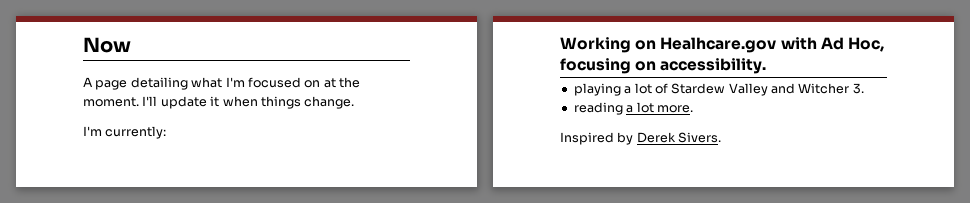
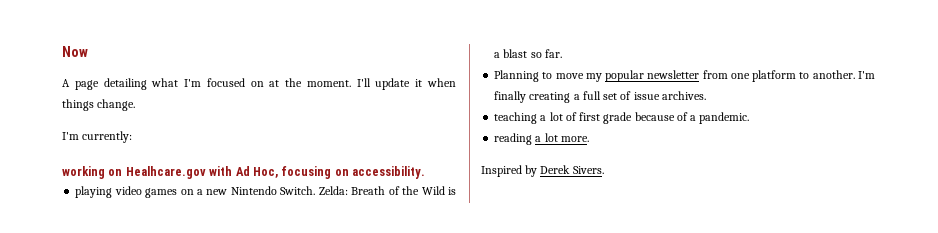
[560,37,631,53] Working -> [62,166,105,179] working
[624,83,864,96] a lot of Stardew Valley and Witcher 3. -> [114,186,456,198] [494,49,562,58] [494,70,875,82] [494,91,706,103] [494,112,750,124] video games on a new Nintendo Switch. Zelda: Breath of the Wild is a blast so far. // Planning to move my popular newsletter from one platform to another. I'm finally creating a full set of issue archives. // teaching a lot of first grade because of a pandemic.

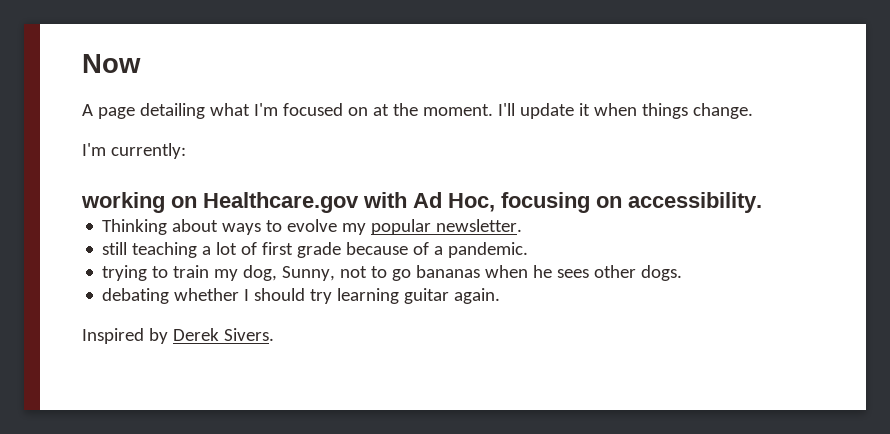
[125,166,206,179] Healhcare.gov -> [203,192,359,213] Healthcare.gov
[75,186,456,198] [494,49,562,58] [494,70,875,82] [494,91,706,103] playing video games on a new Nintendo Switch. Zelda: Breath of the Wild is a blast so far. // Planning to move my popular newsletter from one platform to another. I'm finally creating a full set of issue archives. // -> [102,219,523,235] [102,242,128,255] Thinking about ways to evolve my popular newsletter. // still
[494,133,589,145] reading a lot more. -> [102,265,683,281] [102,288,501,304] trying to train my dog, Sunny, not to go bananas when he sees other dogs. // debating whether I should try learning guitar again.

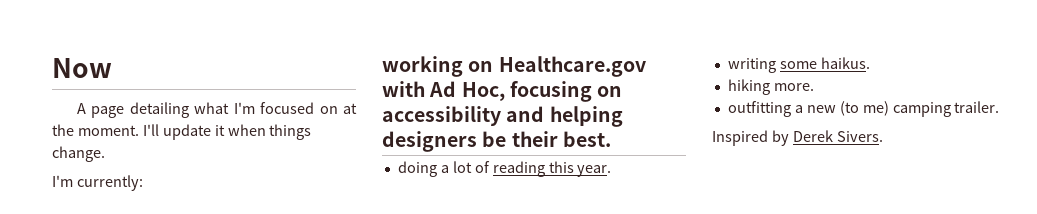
[628,192,762,213] [102,219,523,235] [102,242,529,258] [102,265,683,281] [102,288,501,304] accessibility. // Thinking about ways to evolve my popular newsletter. // still teaching a lot of first grade because of a pandemic. // trying to train my dog, Sunny, not to go bananas when he sees other dogs. // debating whether I should try learning guitar again. -> [382,106,623,127] [382,131,611,152] [397,161,612,177] [727,57,870,73] [727,79,814,95] [727,101,1000,117] accessibility and helping designers be their best. // doing a lot of reading this year. // writing some haikus. // hiking more. // outfitting a new (to me) camping trailer.

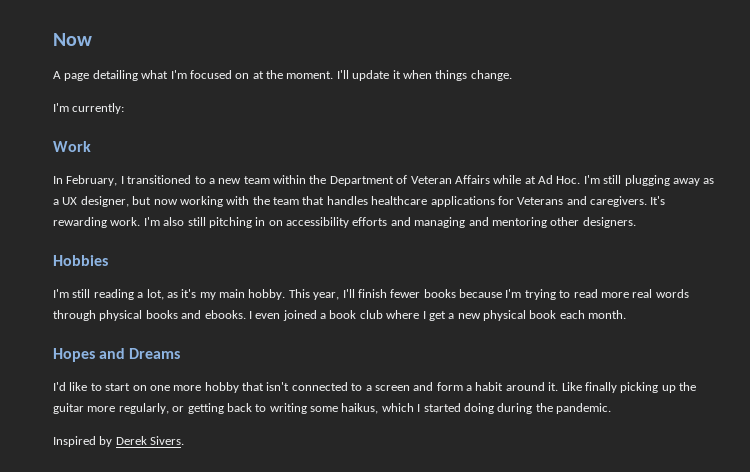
[382,56,646,77] [382,81,623,102] [382,106,623,127] [382,131,611,152] [397,161,612,177] [727,57,870,73] [727,79,814,95] [727,101,1000,117] working on Healthcare.gov with Ad Hoc, focusing on accessibility and helping designers be their best. // doing a lot of reading this year. // writing some haikus. // hiking more. // outfitting a new (to me) camping trailer. -> [53,141,91,152] [53,175,715,186] [53,196,666,207] [53,217,636,228] [53,255,108,266] [53,289,689,300] [53,310,627,321] [53,348,181,362] [53,382,696,393] [53,403,611,414] Work // In February, I transitioned to a new team within the Department of Veteran Affairs while at Ad Hoc. I'm still plugging away as a UX designer, but now working with the team that handles healthcare applications for Veterans and caregivers. It's rewarding work. I'm also still pitching in on accessibility efforts and managing and mentoring other designers. // Hobbies // I'm still reading a lot, as it's my main hobby. This year, I'll finish fewer books because I'm trying to read more real words through physical books and ebooks. I even joined a book club where I get a new physical book each month. // Hopes and Dreams // I'd like to start on one more hobby that isn't connected to a screen and form a habit around it. Like finally picking up the guitar more regularly, or getting back to writing some haikus, which I started doing during the pandemic.

